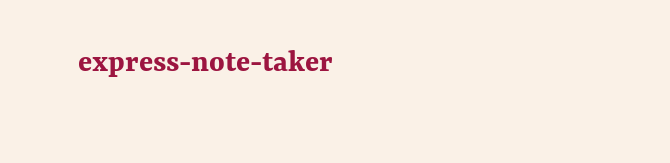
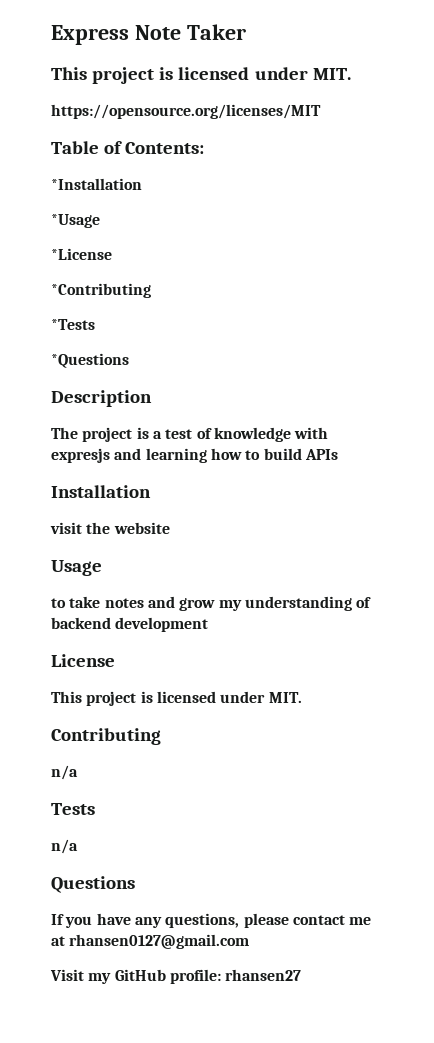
[78,50,333,77] express-note-taker -> [51,24,246,45] [51,67,351,84] [51,104,321,119] [51,141,205,154] [51,178,142,190] [51,214,100,228] [51,248,112,260] [51,283,151,298] [51,319,95,330] [51,353,129,368] [51,390,152,407] [51,427,329,442] [51,448,338,463] [51,485,151,498] [50,522,170,534] [51,560,102,576] [51,596,372,611] [51,617,209,632] [51,654,115,667] [51,691,302,706] [51,728,161,745] [51,765,78,780] [51,803,95,815] [51,839,78,854] [51,876,135,893] [51,913,372,928] [51,934,250,949] [50,969,302,984] Express Note Taker // This project is licensed under MIT. // https://opensource.org/licenses/MIT // Table of Contents: // *Installation // *Usage // *License // *Contributing // *Tests // *Questions // Description // The project is a test of knowledge with expresjs and learning how to build APIs // Installation // visit the website // Usage // to take notes and grow my understanding of backend development // License // This project is licensed under MIT. // Contributing // n/a // Tests // n/a // Questions // If you have any questions, please contact me at rhansen0127@gmail.com // Visit my GitHub profile: rhansen27

